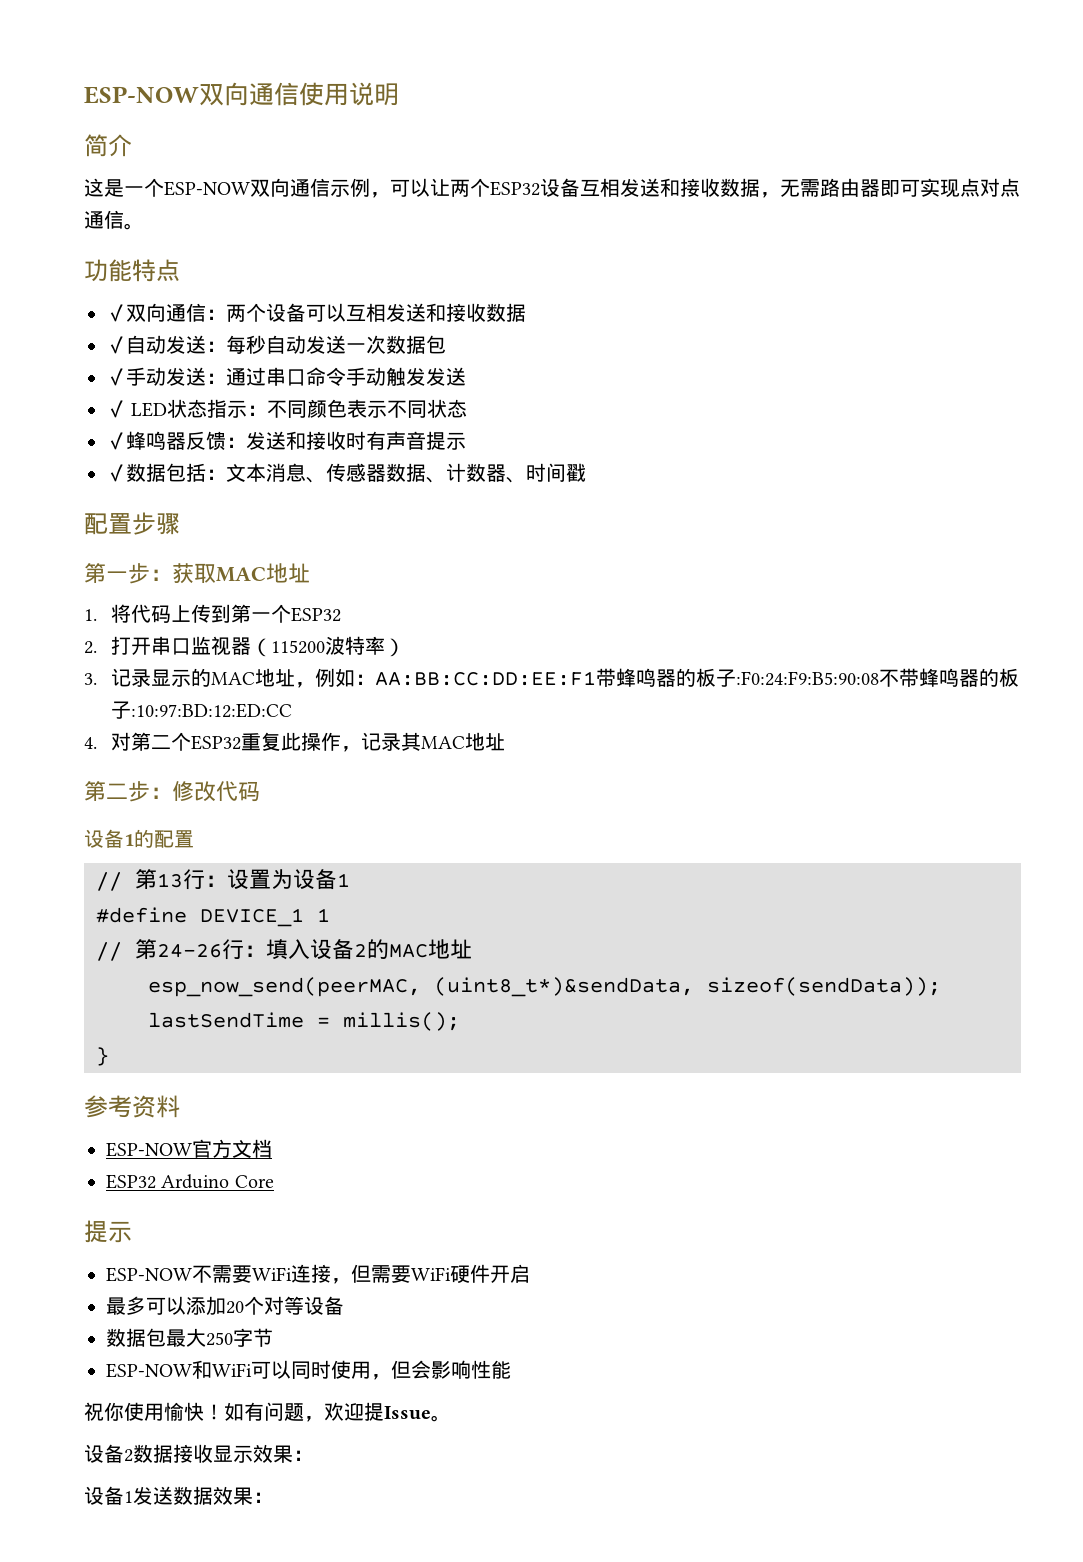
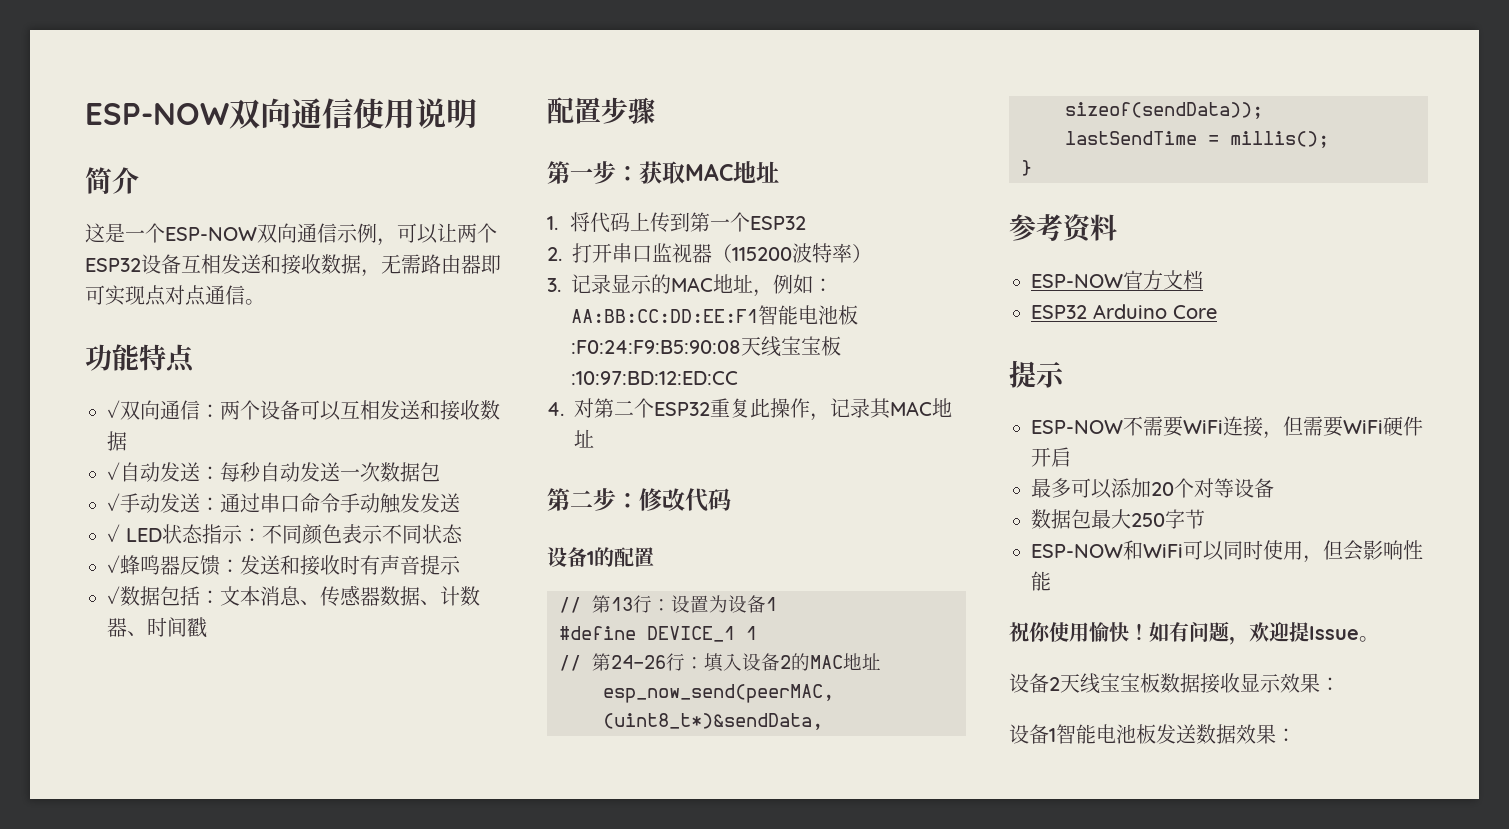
[596,668,1020,687] [111,701,132,719] 带蜂鸣器的板子:F0:24:F9:B5:90:08不带蜂鸣器的板子 -> [758,305,858,325] [571,336,841,357] 智能电池板:F0:24:F9:B5:90:08天线宝宝板
(133, 1455) none -> [1060,673,1160,694] 天线宝宝板
(133, 1497) none -> [1056,724,1156,744] 智能电池板

